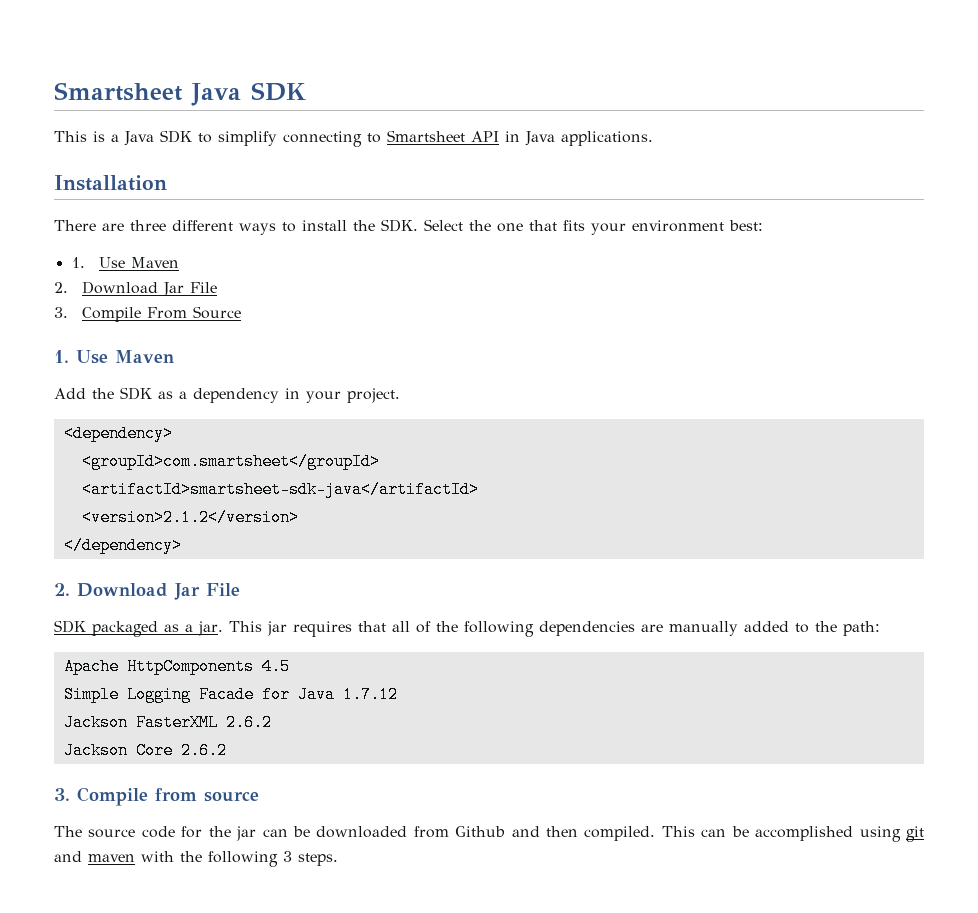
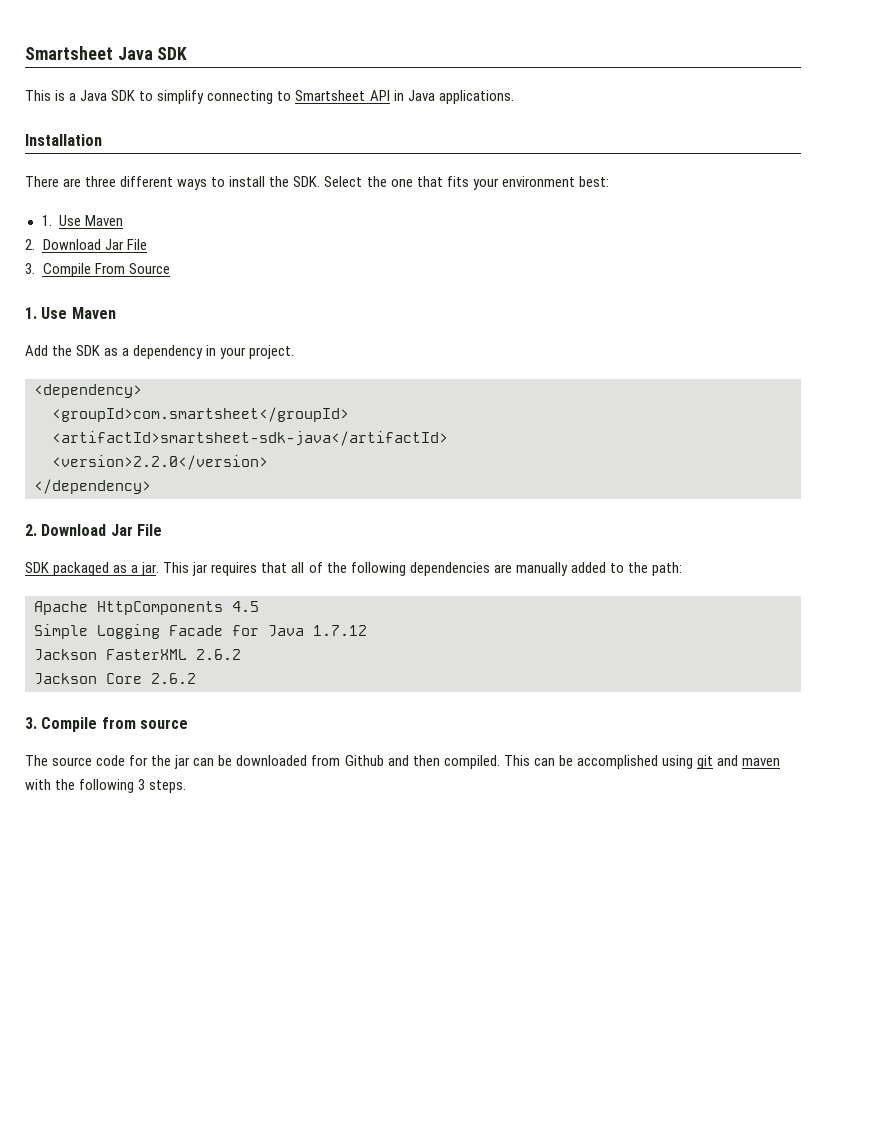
[81,509,299,526] <version>2.1.2</version> -> [52,455,268,470] <version>2.2.0</version>

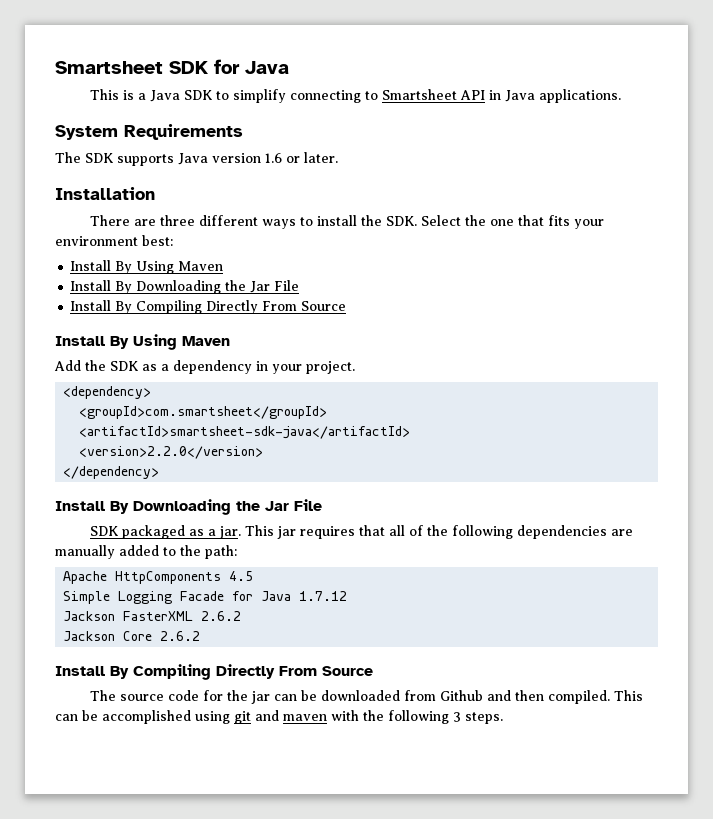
[25,46,188,60] Smartsheet Java SDK -> [55,59,289,74] Smartsheet SDK for Java
(514, 97) none -> [55,124,243,140] [55,152,338,166] // System Requirements // The SDK supports Java version 1.6 or later.
[41,215,124,226] [25,239,147,250] [25,263,170,277] [25,307,68,319] 1. Use Maven // 2. Download Jar File // 3. Compile From Source // 1. Use -> [70,260,224,274] [70,280,300,294] [70,300,347,314] [55,334,177,350] Install By Using Maven // Install By Downloading the Jar File // Install By Compiling Directly From Source // Install By Using
[25,524,107,536] 2. Download -> [55,499,260,515] Install By Downloading the
[25,717,188,732] 3. Compile from source -> [55,664,373,680] Install By Compiling Directly From Source

